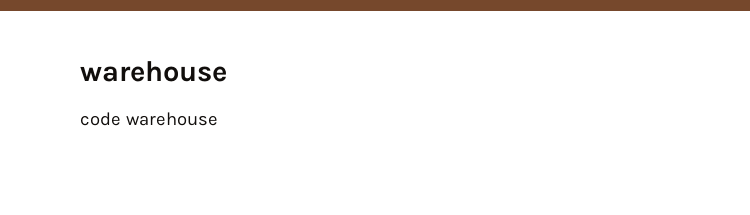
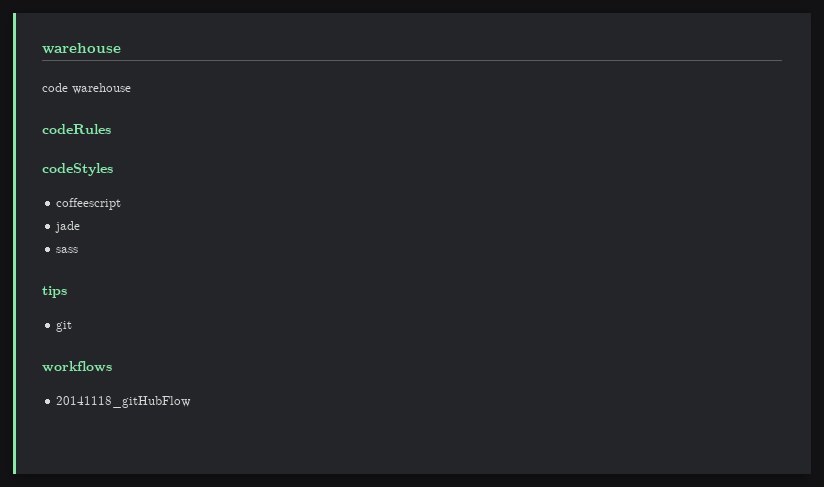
(218, 119) none -> [42,124,111,134] [42,163,113,176] [56,198,122,210] [55,221,81,233] [56,247,79,253] [42,286,67,298] [56,321,73,332] [42,361,112,372] [56,396,192,408] // codeRules // codeStyles // coffeescript // jade // sass // tips // git // workflows // 20141118_gitHubFlow

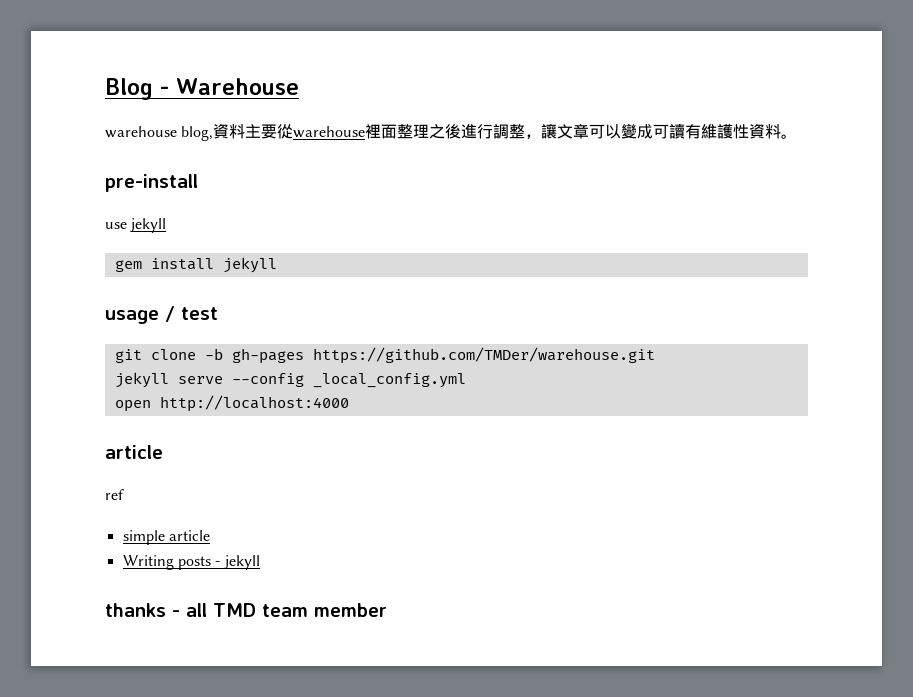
[42,43,121,54] [42,83,131,94] [42,124,111,134] [42,163,113,176] [56,198,122,210] [55,221,81,233] [56,247,79,253] [42,286,67,298] [56,321,73,332] [42,361,112,372] [56,396,192,408] warehouse // code warehouse // codeRules // codeStyles // coffeescript // jade // sass // tips // git // workflows // 20141118_gitHubFlow -> [105,78,299,100] [105,123,798,141] [105,174,198,192] [105,218,167,233] [114,257,277,273] [105,306,218,324] [114,347,655,364] [114,372,466,388] [114,395,349,412] [105,445,163,459] [105,489,124,500] [122,530,210,545] [122,555,260,570] [105,603,387,617] Blog - Warehouse // warehouse blog,資料主要從warehouse裡面整理之後進行調整，讓文章可以變成可讀有維護性資料。 // pre-install // use jekyll // gem install jekyll // usage / test // git clone -b gh-pages https://github.com/TMDer/warehouse.git // jekyll serve --config _local_config.yml // open http://localhost:4000 // article // ref // simple article // Writing posts - jekyll // thanks - all TMD team member

